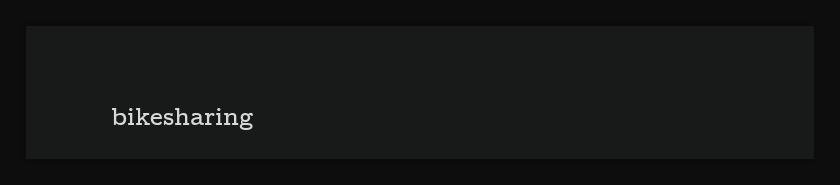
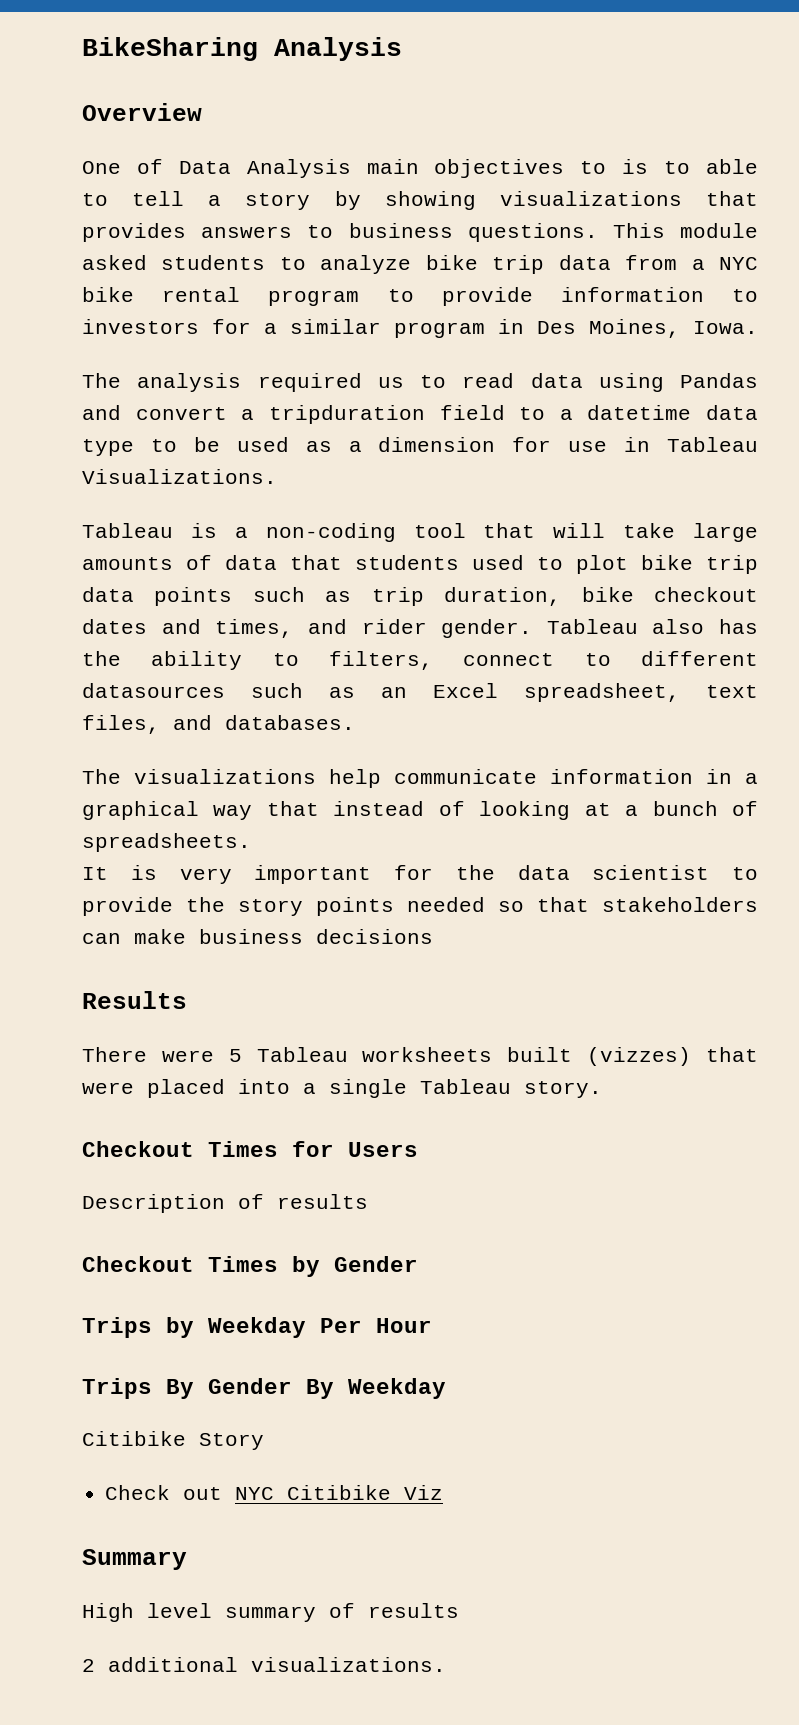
[111,108,253,130] bikesharing -> [82,37,402,61] [82,103,202,121] [82,159,759,178] [82,191,758,210] [82,223,758,242] [82,255,759,274] [82,287,758,306] [82,319,758,338] [82,373,758,392] [82,405,758,424] [82,437,758,456] [82,469,277,484] [82,523,758,542] [82,555,758,574] [82,587,759,606] [82,619,758,638] [82,651,758,670] [82,683,758,702] [82,715,355,734] [82,769,758,788] [82,801,759,820] [82,833,251,852] [82,865,758,884] [82,897,758,916] [82,929,433,944] [82,991,187,1009] [82,1047,758,1066] [82,1079,602,1098] [82,1141,418,1157] [82,1194,368,1213] [82,1256,418,1277] [82,1317,432,1338] [82,1378,446,1399] [82,1431,264,1450] [105,1485,444,1500] [82,1549,187,1570] [82,1603,459,1622] [82,1657,446,1672] BikeSharing Analysis // Overview // One of Data Analysis main objectives to is to able to tell a story by showing visualizations that provides answers to business questions. This module asked students to analyze bike trip data from a NYC bike rental program to provide information to investors for a similar program in Des Moines, Iowa. // The analysis required us to read data using Pandas and convert a tripduration field to a datetime data type to be used as a dimension for use in Tableau Visualizations. // Tableau is a non-coding tool that will take large amounts of data that students used to plot bike trip data points such as trip duration, bike checkout dates and times, and rider gender. Tableau also has the ability to filters, connect to different datasources such as an Excel spreadsheet, text files, and databases. // The visualizations help communicate information in a graphical way that instead of looking at a bunch of spreadsheets. // It is very important for the data scientist to provide the story points needed so that stakeholders can make business decisions // Results // There were 5 Tableau worksheets built (vizzes) that were placed into a single Tableau story. // Checkout Times for Users // Description of results // Checkout Times by Gender // Trips by Weekday Per Hour // Trips By Gender By Weekday // Citibike Story // Check out NYC Citibike Viz // Summary // High level summary of results // 2 additional visualizations.

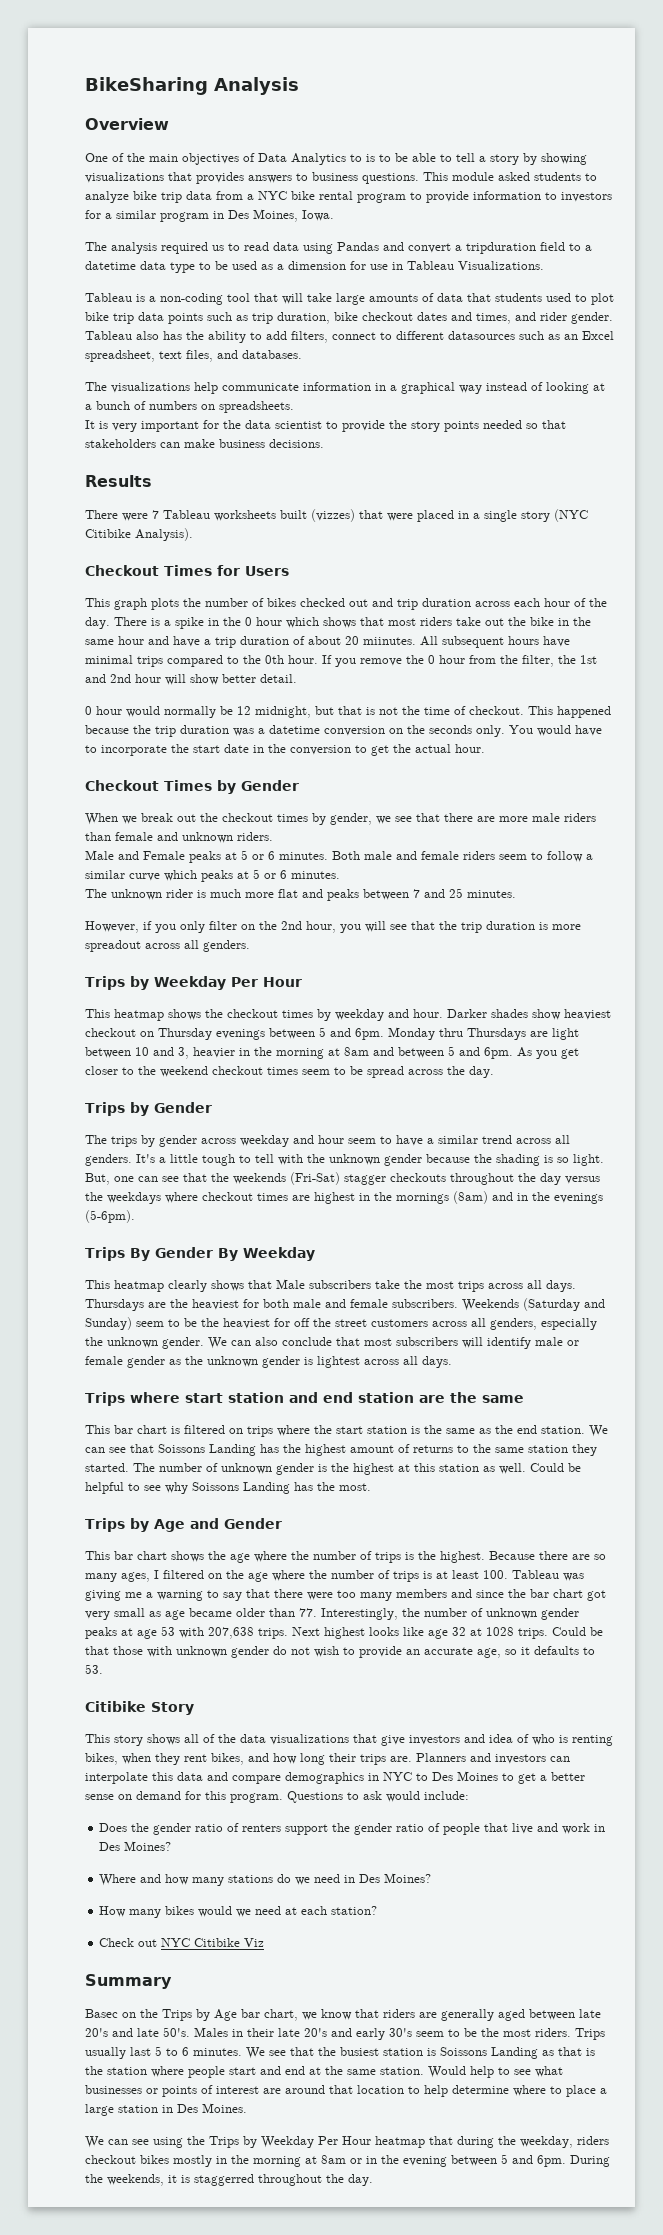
[178,159,565,178] Data Analysis main objectives -> [127,153,346,165] the main objectives of Data Analytics
(691, 167) none -> [395,153,408,162] be
(299, 659) none -> [266,331,287,340] add
[266,801,319,816] that -> (482, 389) none
(759, 808) none -> [149,401,215,410] numbers on
[316,929,433,944] decisions -> [269,439,324,448] decisions.
[228,1049,242,1062] 5 -> [152,510,159,519] 7
[238,1079,290,1094] into -> [458,511,469,519] in
[420,1079,602,1098] Tableau story. -> [521,509,588,522] [85,528,193,541] story (NYC Citibike Analysis).
[82,1194,368,1213] [82,1256,418,1277] [82,1317,432,1338] Description of results // Checkout Times by Gender // Trips by Weekday Per Hour -> [85,598,607,610] [85,617,591,629] [85,636,570,648] [85,655,597,667] [85,674,297,685] [85,706,611,718] [85,725,602,737] [85,744,485,756] [85,780,299,794] [85,813,596,825] [85,832,273,843] [85,850,593,863] [85,869,340,882] [85,888,516,901] [85,921,581,933] [85,940,250,952] [85,976,302,990] [85,1009,611,1021] [85,1027,579,1040] [85,1046,579,1059] [85,1066,494,1078] [85,1102,212,1116] [85,1135,570,1147] [85,1154,604,1166] [85,1172,600,1185] [85,1191,603,1204] [85,1210,135,1223] This graph plots the number of bikes checked out and trip duration across each hour of the day. There is a spike in the 0 hour which shows that most riders take out the bike in the same hour and have a trip duration of about 20 miinutes. All subsequent hours have minimal trips compared to the 0th hour. If you remove the 0 hour from the filter, the 1st and 2nd hour will show better detail. // 0 hour would normally be 12 midnight, but that is not the time of checkout. This happened because the trip duration was a datetime conversion on the seconds only. You would have to incorporate the start date in the conversion to get the actual hour. // Checkout Times by Gender // When we break out the checkout times by gender, we see that there are more male riders than female and unknown riders. // Male and Female peaks at 5 or 6 minutes. Both male and female riders seem to follow a similar curve which peaks at 5 or 6 minutes. // The unknown rider is much more flat and peaks between 7 and 25 minutes. // However, if you only filter on the 2nd hour, you will see that the trip duration is more spreadout across all genders. // Trips by Weekday Per Hour // This heatmap shows the checkout times by weekday and hour. Darker shades show heaviest checkout on Thursday evenings between 5 and 6pm. Monday thru Thursdays are light between 10 and 3, heavier in the morning at 8am and between 5 and 6pm. As you get closer to the weekend checkout times seem to be spread across the day. // Trips by Gender // The trips by gender across weekday and hour seem to have a similar trend across all genders. It's a little tough to tell with the unknown gender because the shading is so light. But, one can see that the weekends (Fri-Sat) stagger checkouts throughout the day versus the weekdays where checkout times are highest in the mornings (8am) and in the evenings (5-6pm).
[82,1431,264,1450] Citibike Story -> [85,1279,576,1292] [85,1298,605,1311] [85,1317,597,1330] [85,1337,579,1349] [85,1356,452,1368] [85,1392,524,1406] [85,1425,608,1437] [85,1444,597,1456] [85,1463,581,1475] [85,1482,371,1494] [85,1518,282,1532] [85,1551,606,1563] [85,1570,584,1582] [85,1589,606,1601] [85,1608,579,1620] [85,1626,603,1639] [85,1646,595,1658] [85,1664,103,1674] [85,1701,194,1715] [85,1734,613,1746] [85,1753,570,1765] [85,1771,585,1784] [85,1791,469,1803] [99,1823,606,1835] [99,1841,172,1851] [99,1873,432,1886] [99,1906,378,1918] This heatmap clearly shows that Male subscribers take the most trips across all days. Thursdays are the heaviest for both male and female subscribers. Weekends (Saturday and Sunday) seem to be the heaviest for off the street customers across all genders, especially the unknown gender. We can also conclude that most subscribers will identify male or female gender as the unknown gender is lightest across all days. // Trips where start station and end station are the same // This bar chart is filtered on trips where the start station is the same as the end station. We can see that Soissons Landing has the highest amount of returns to the same station they started. The number of unknown gender is the highest at this station as well. Could be helpful to see why Soissons Landing has the most. // Trips by Age and Gender // This bar chart shows the age where the number of trips is the highest. Because there are so many ages, I filtered on the age where the number of trips is at least 100. Tableau was giving me a warning to say that there were too many members and since the bar chart got very small as age became older than 77. Interestingly, the number of unknown gender peaks at age 53 with 207,638 trips. Next highest looks like age 32 at 1028 trips. Could be that those with unknown gender do not wish to provide an accurate age, so it defaults to 53. // Citibike Story // This story shows all of the data visualizations that give investors and idea of who is renting bikes, when they rent bikes, and how long their trips are. Planners and investors can interpolate this data and compare demographics in NYC to Des Moines to get a better sense on demand for this program. Questions to ask would include: // Does the gender ratio of renters support the gender ratio of people that live and work in Des Moines? // Where and how many stations do we need in Des Moines? // How many bikes would we need at each station?
[82,1603,459,1622] [82,1657,446,1672] High level summary of results // 2 additional visualizations. -> [85,2009,601,2021] [85,2027,605,2040] [85,2046,595,2059] [85,2066,563,2078] [85,2085,607,2097] [85,2103,247,2116] [85,2136,609,2148] [85,2154,610,2167] [85,2174,373,2186] Basec on the Trips by Age bar chart, we know that riders are generally aged between late 20's and late 50's. Males in their late 20's and early 30's seem to be the most riders. Trips usually last 5 to 6 minutes. We see that the busiest station is Soissons Landing as that is the station where people start and end at the same station. Would help to see what businesses or points of interest are around that location to help determine where to place a large station in Des Moines. // We can see using the Trips by Weekday Per Hour heatmap that during the weekday, riders checkout bikes mostly in the morning at 8am or in the evening between 5 and 6pm. During the weekends, it is staggerred throughout the day.

